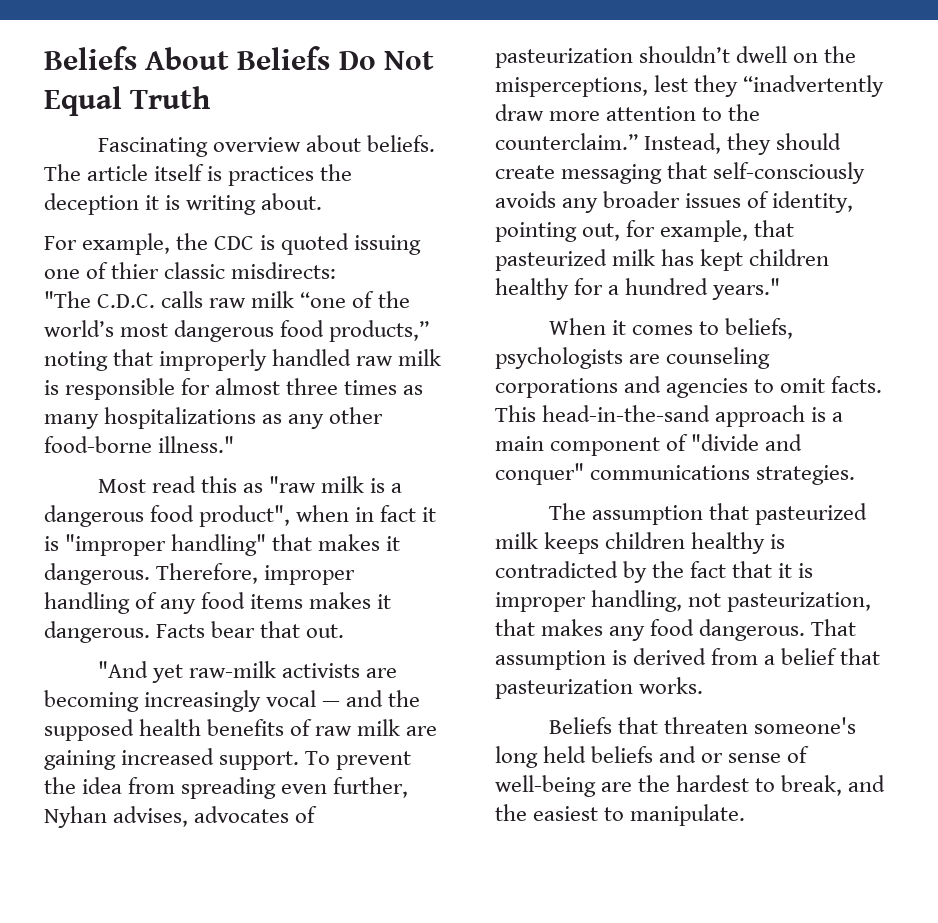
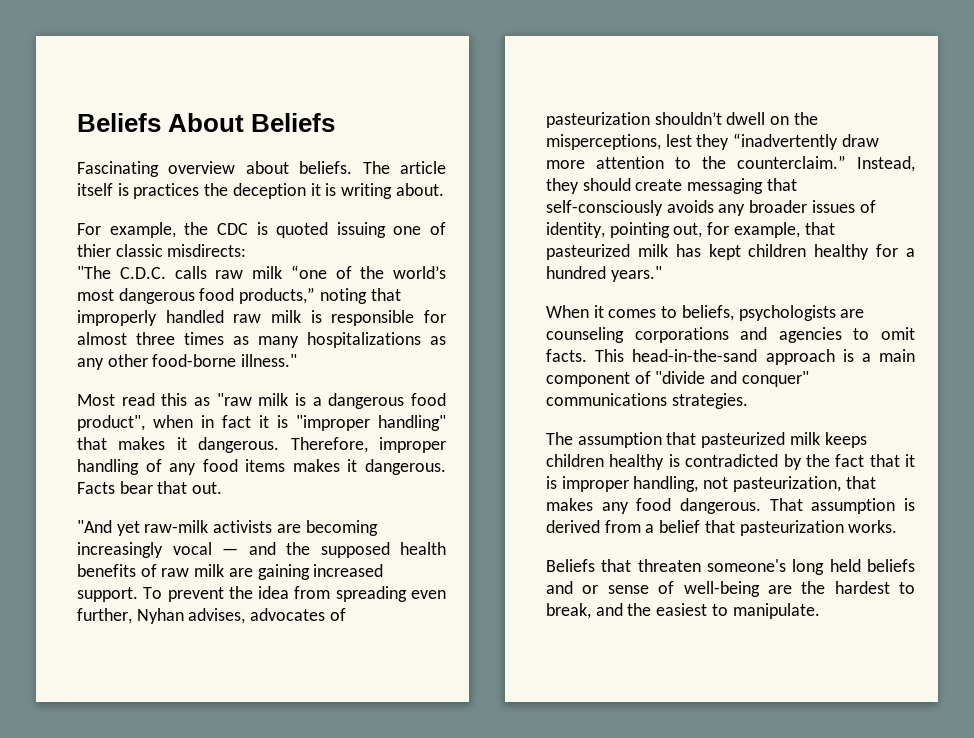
[338,51,434,70] [44,86,212,116] Do Not Equal Truth -> (336, 122) none

